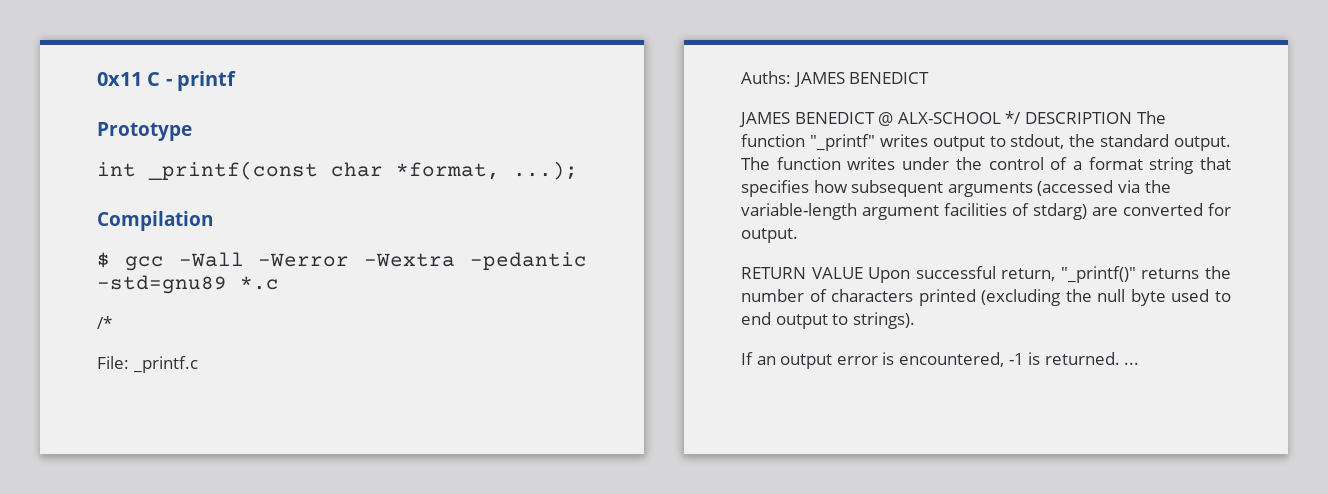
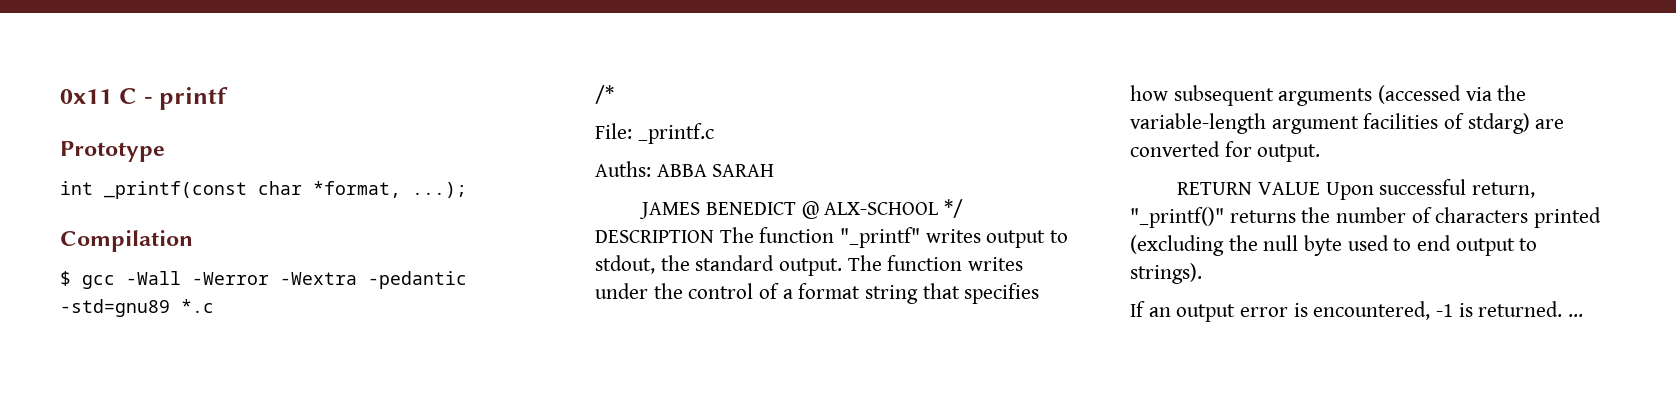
[793,72,930,87] JAMES BENEDICT -> [656,164,775,177] ABBA SARAH

